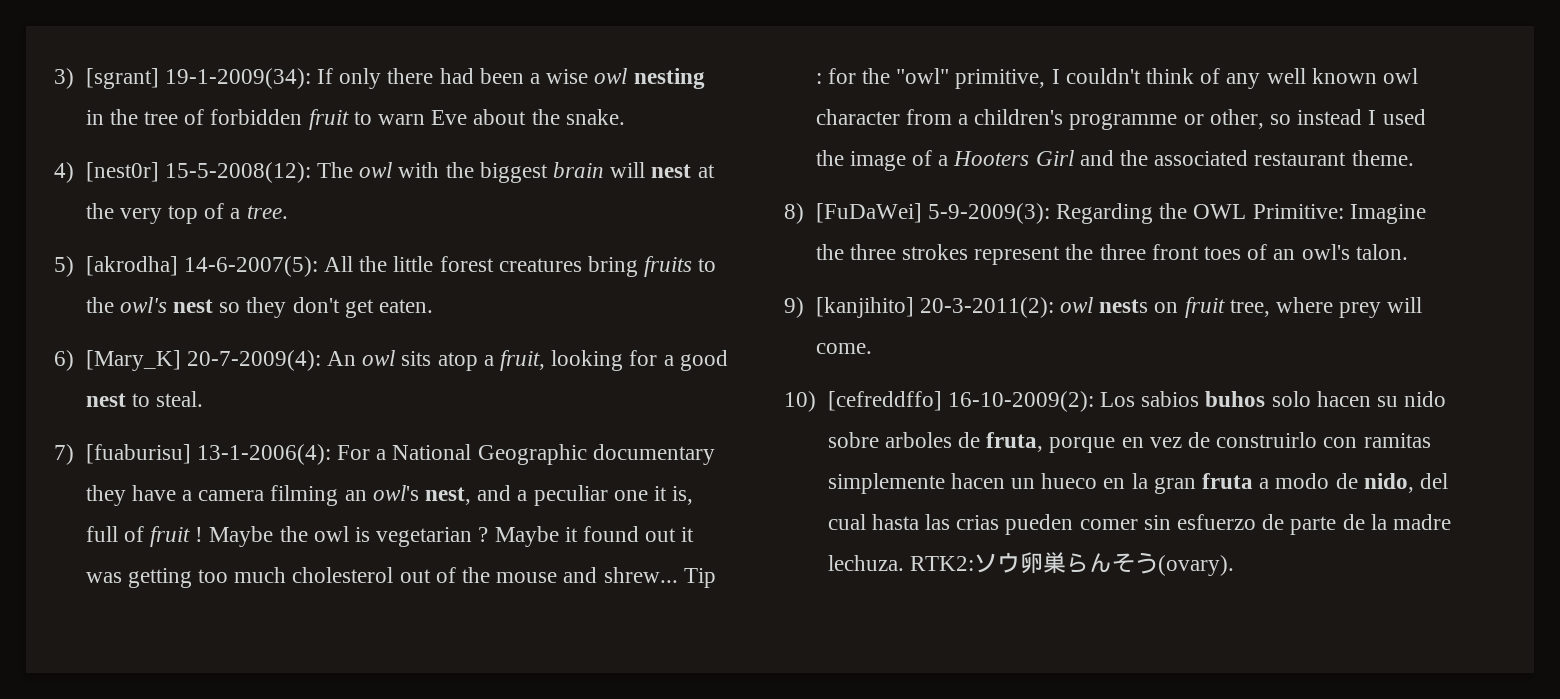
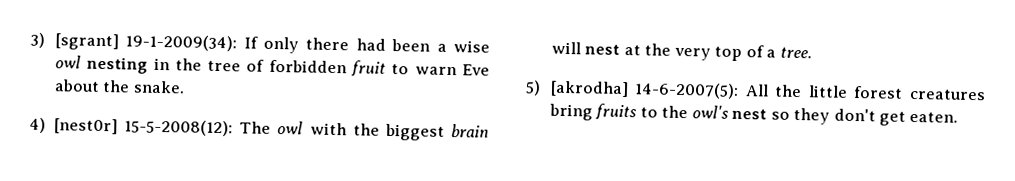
[54,350,728,371] [85,391,203,407] [54,444,715,465] [85,485,694,506] [85,526,695,547] [85,567,716,588] [815,68,1419,89] [815,109,1426,130] [815,150,1414,171] [784,203,1426,224] [815,244,1408,265] [784,297,1423,318] [815,343,872,354] [784,391,1447,412] [827,432,1431,453] [827,473,1449,494] [827,514,1452,535] [827,552,1234,576] // 6) [Mary_K] 20-7-2009(4): An owl sits atop a fruit, looking for a good nest to steal. // 7) [fuaburisu] 13-1-2006(4): For a National Geographic documentary they have a camera filming an owl's nest, and a peculiar one it is, full of fruit ! Maybe the owl is vegetarian ? Maybe it found out it was getting too much cholesterol out of the mouse and shrew... Tip : for the "owl" primitive, I couldn't think of any well known owl character from a children's programme or other, so instead I used the image of a Hooters Girl and the associated restaurant theme. // 8) [FuDaWei] 5-9-2009(3): Regarding the OWL Primitive: Imagine the three strokes represent the three front toes of an owl's talon. // 9) [kanjihito] 20-3-2011(2): owl nests on fruit tree, where prey will come. // 10) [cefreddffo] 16-10-2009(2): Los sabios buhos solo hacen su nido sobre arboles de fruta, porque en vez de construirlo con ramitas simplemente hacen un hueco en la gran fruta a modo de nido, del cual hasta las crias pueden comer sin esfuerzo de parte de la madre lechuza. RTK2:ソウ卵巣らんそう(ovary). -> (959, 117) none

